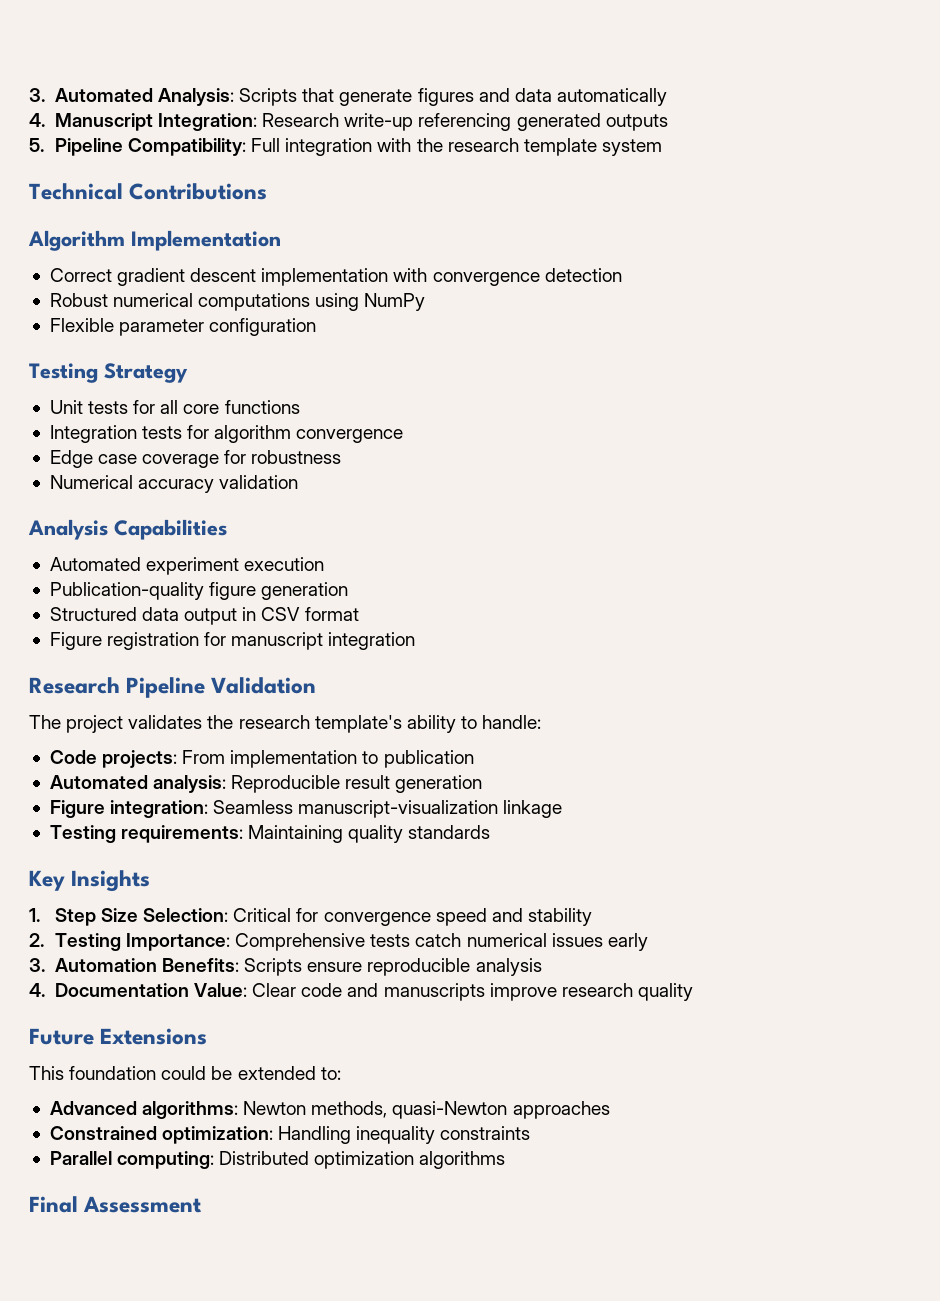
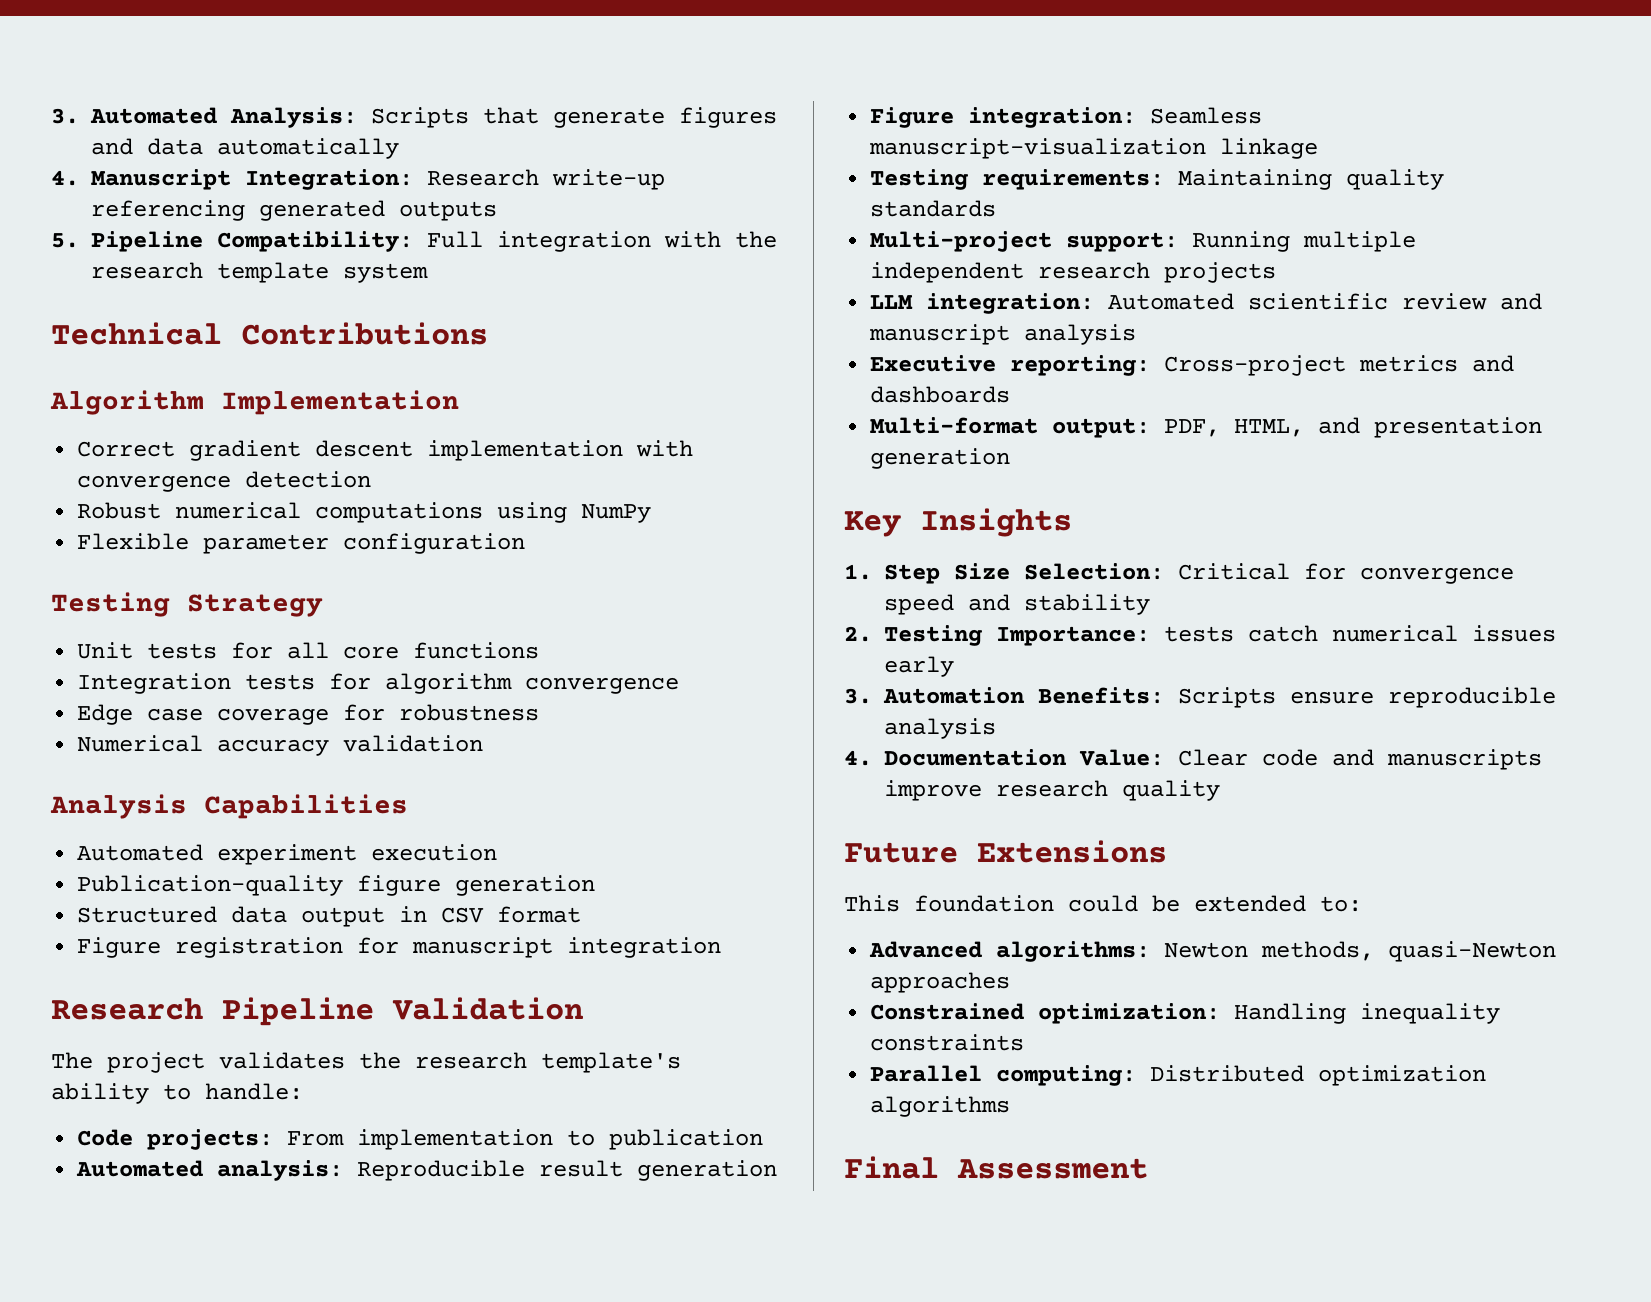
(491, 832) none -> [870,231,1417,252] [870,262,1277,283] [870,293,1543,314] [869,324,1137,345] [870,355,1515,376] [870,386,1011,403] [870,417,1543,438] [870,448,1011,469] // Multi-project support: Running multiple independent research projects // LLM integration: Automated scientific review and manuscript analysis // Executive reporting: Cross-project metrics and dashboards // Multi-format output: PDF, HTML, and presentation generation
[235,933,366,951] Comprehensive -> (1150, 636) none

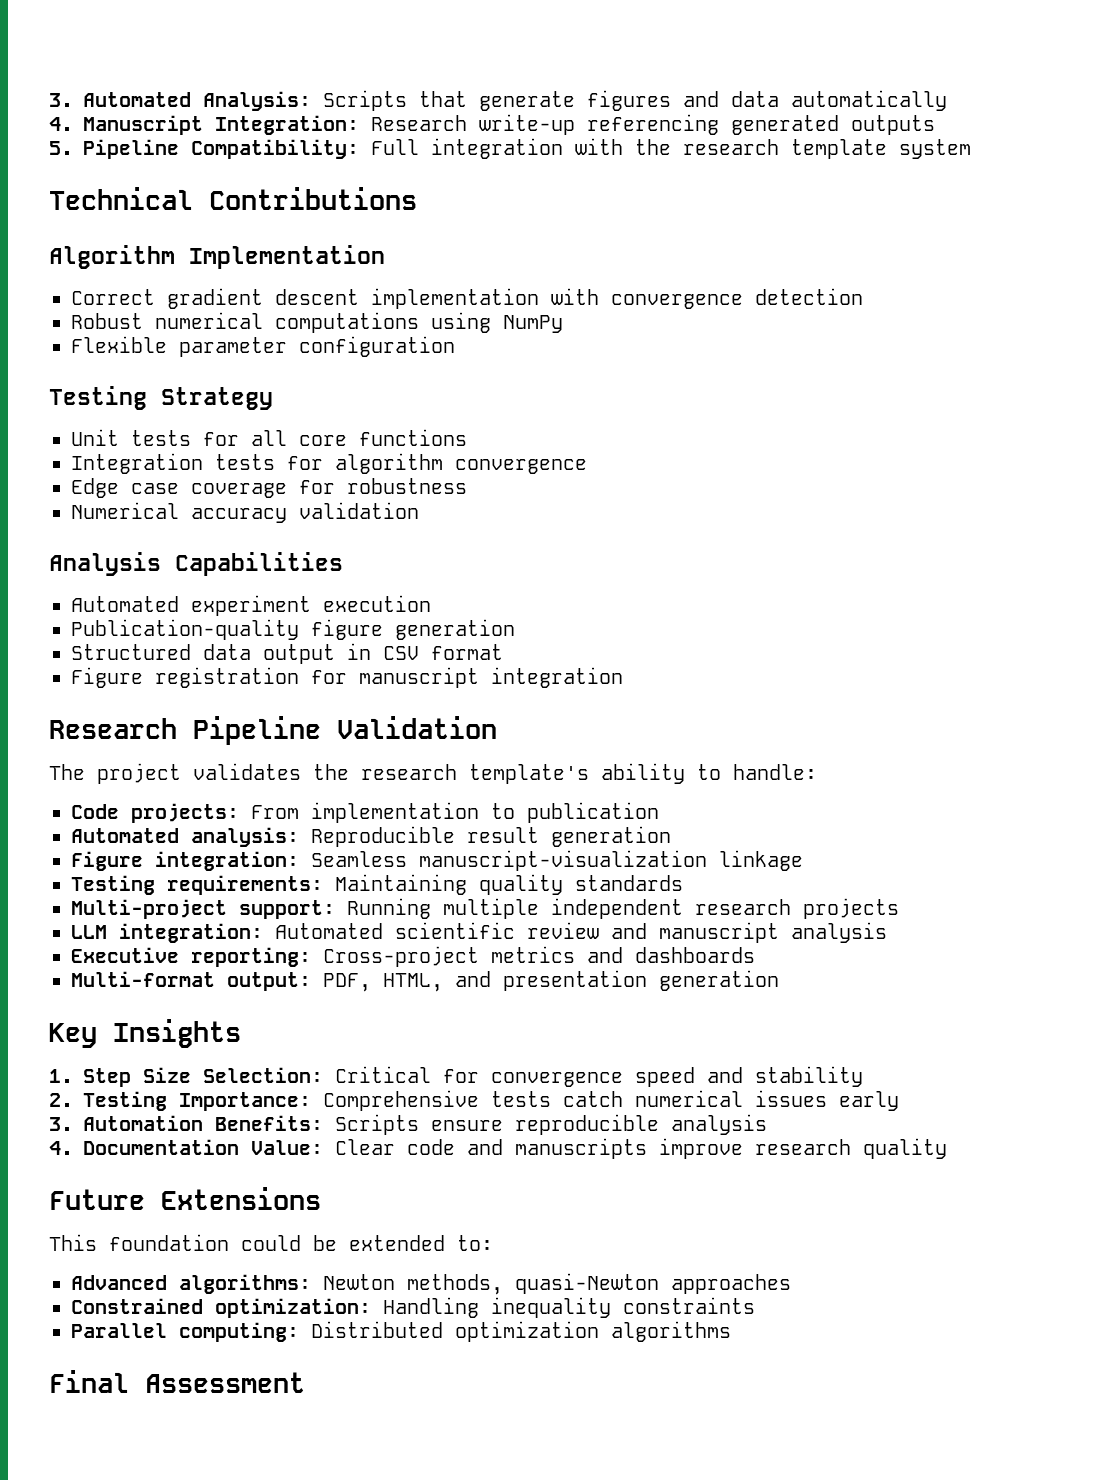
(1150, 636) none -> [323,1090,479,1111] Comprehensive

